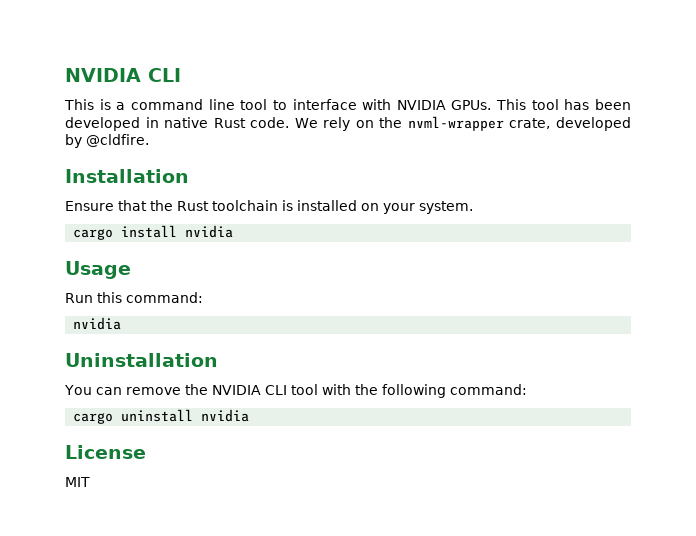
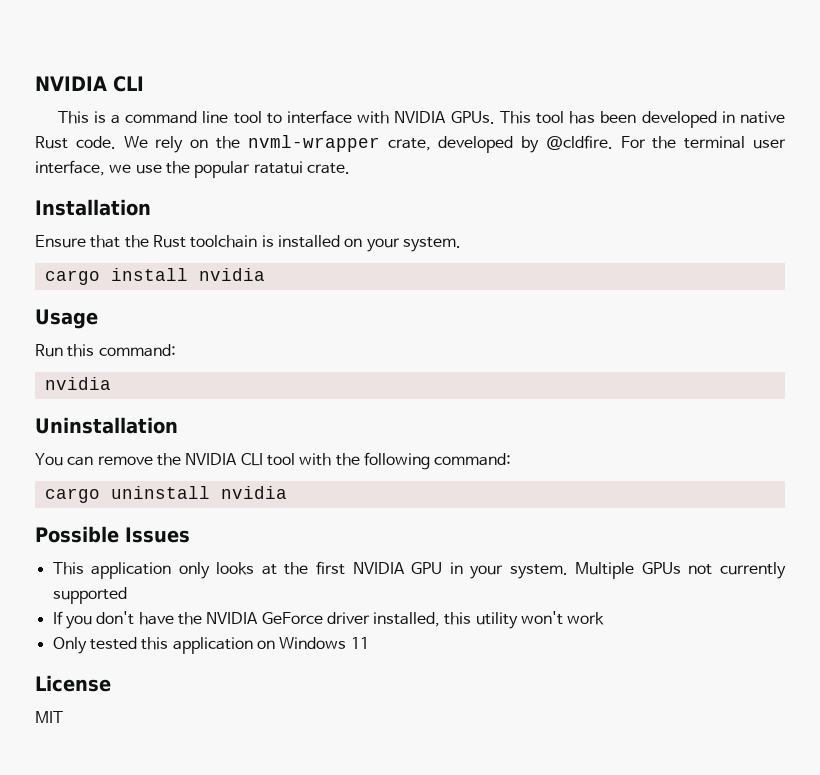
(149, 140) none -> [620,136,787,149] [35,160,350,178] For the terminal user interface, we use the popular ratatui crate.
(250, 415) none -> [35,526,190,543] [52,561,786,579] [52,587,127,604] [52,611,605,629] [52,637,369,654] // Possible Issues // This application only looks at the first NVIDIA GPU in your system. Multiple GPUs not currently supported // If you don't have the NVIDIA GeForce driver installed, this utility won't work // Only tested this application on Windows 11

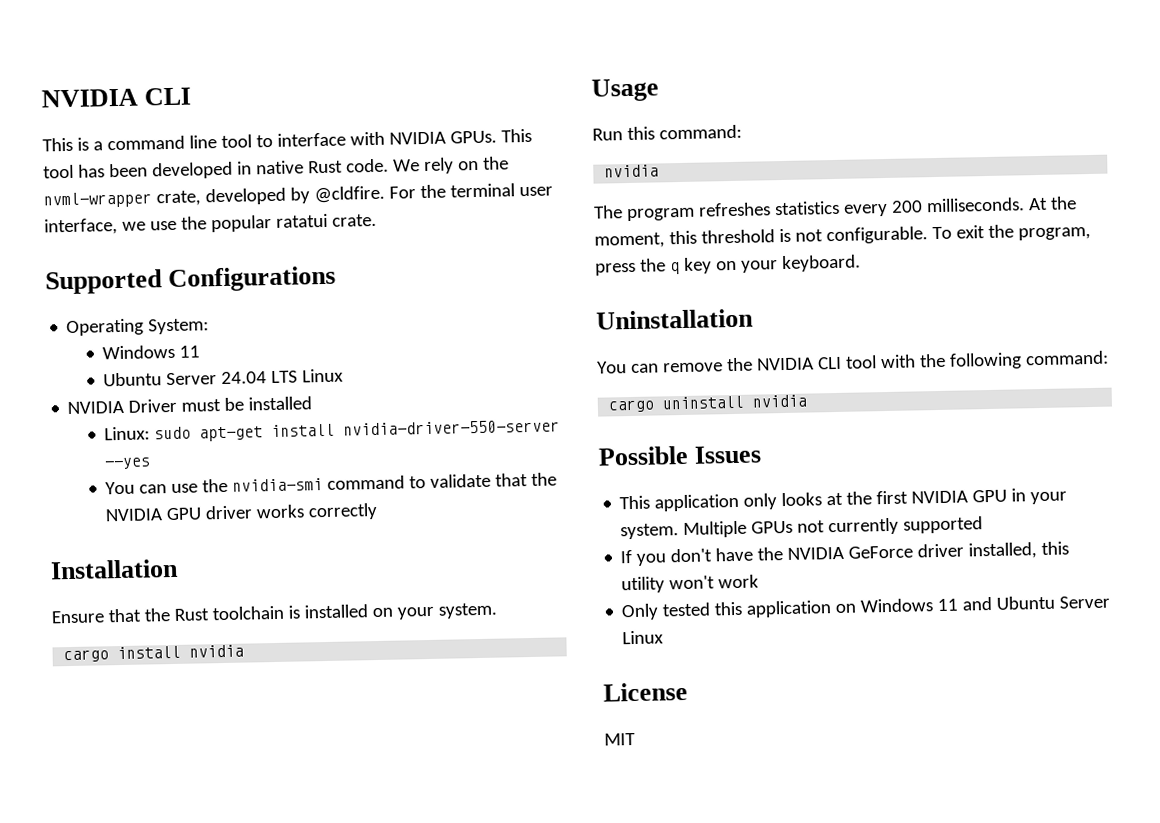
(350, 168) none -> [45,265,337,295] [66,318,210,337] [102,344,201,360] [103,368,345,387] [67,396,313,415] [104,419,561,442] [104,457,152,470] [105,472,558,495] [105,502,379,522] // Supported Configurations // Operating System: // Windows 11 // Ubuntu Server 24.04 LTS Linux // NVIDIA Driver must be installed // Linux: sudo apt-get install nvidia-driver-550-server --yes // You can use the nvidia-smi command to validate that the NVIDIA GPU driver works correctly
(111, 383) none -> [593,196,1077,222] [594,224,1091,249] [595,254,861,276] // The program refreshes statistics every 200 milliseconds. At the moment, this threshold is not configurable. To exit the program, press the q key on your keyboard.
(369, 643) none -> [962,595,1111,611] [622,630,665,645] and Ubuntu Server Linux

